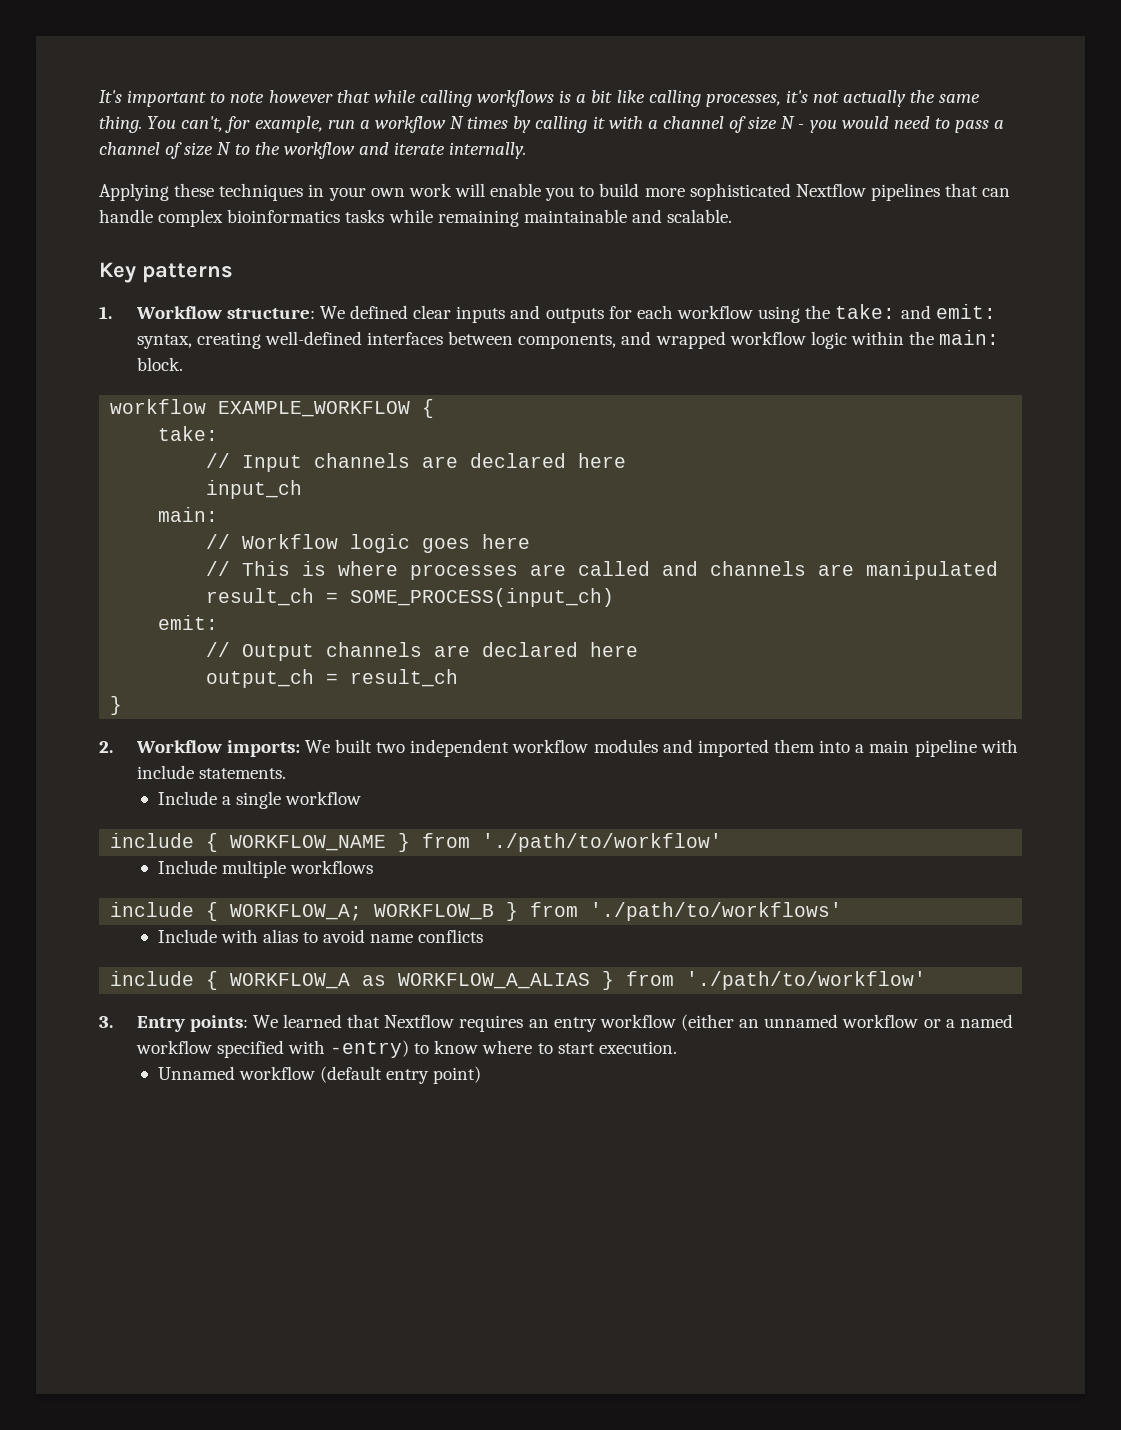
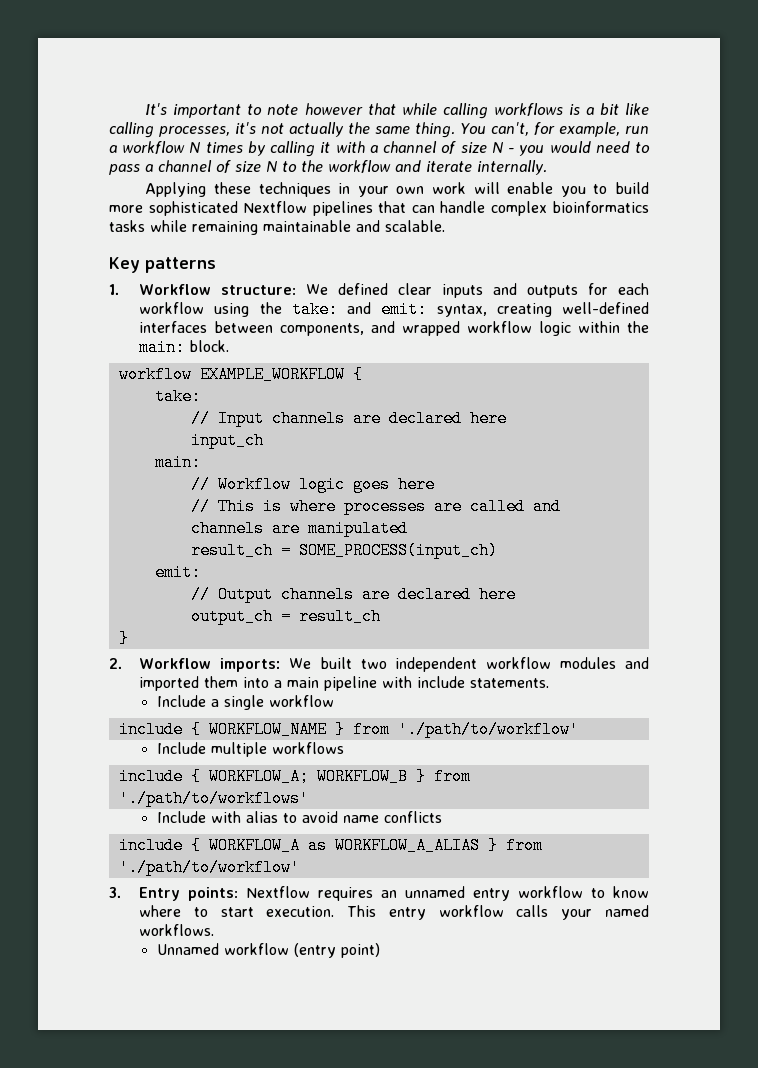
[252,1014,381,1028] We learned that -> (239, 894) none
[553,1014,1013,1032] [135,1040,410,1058] entry workflow (either an unnamed workflow or a named workflow specified with -entry) -> [405,886,584,901] unnamed entry workflow
(677, 1047) none -> [347,905,649,920] [139,924,215,936] This entry workflow calls your named workflows.
[319,1066,429,1084] (default entry -> [293,943,336,958] (entry

